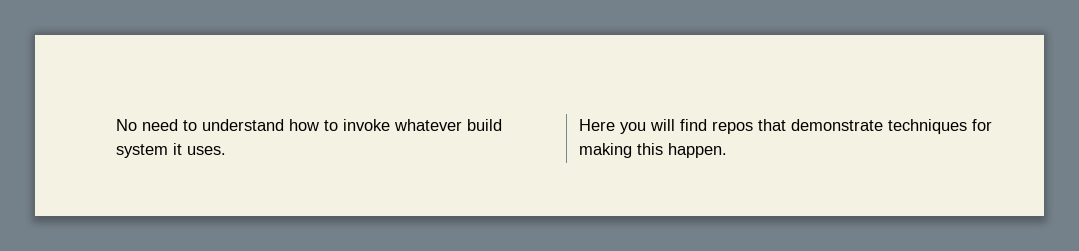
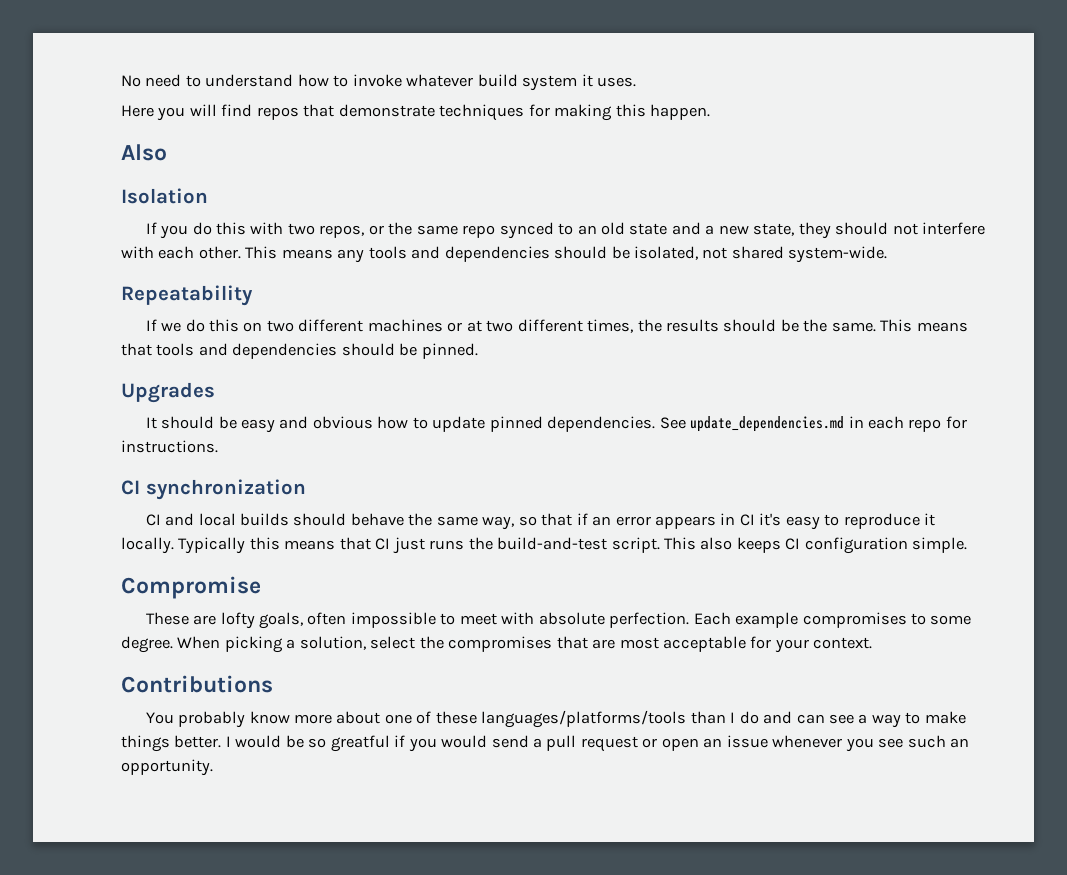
(727, 150) none -> [121,144,167,161] [121,188,208,204] [145,222,986,239] [121,246,888,263] [121,285,253,306] [145,319,968,333] [121,343,478,359] [121,382,215,403] [145,416,967,433] [121,440,218,453] [121,479,306,500] [145,513,936,530] [121,537,968,554] [121,576,261,599] [145,612,972,629] [121,636,873,653] [121,675,273,693] [145,710,966,728] [121,735,970,752] [121,759,213,776] // Also // Isolation // If you do this with two repos, or the same repo synced to an old state and a new state, they should not interfere with each other. This means any tools and dependencies should be isolated, not shared system-wide. // Repeatability // If we do this on two different machines or at two different times, the results should be the same. This means that tools and dependencies should be pinned. // Upgrades // It should be easy and obvious how to update pinned dependencies. See update_dependencies.md in each repo for instructions. // CI synchronization // CI and local builds should behave the same way, so that if an error appears in CI it's easy to reproduce it locally. Typically this means that CI just runs the build-and-test script. This also keeps CI configuration simple. // Compromise // These are lofty goals, often impossible to meet with absolute perfection. Each example compromises to some degree. When picking a solution, select the compromises that are most acceptable for your context. // Contributions // You probably know more about one of these languages/platforms/tools than I do and can see a way to make things better. I would be so greatful if you would send a pull request or open an issue whenever you see such an opportunity.

